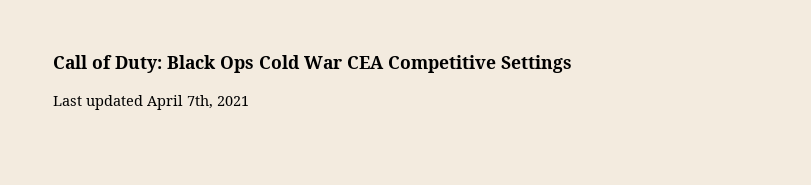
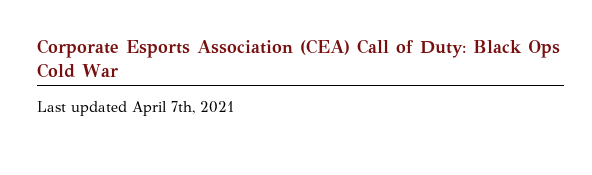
(53, 62) none -> [37,39,350,58] Corporate Esports Association (CEA)
[347,55,572,73] CEA Competitive Settings -> (118, 70) none

